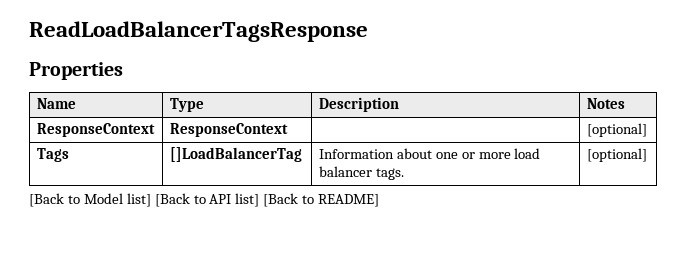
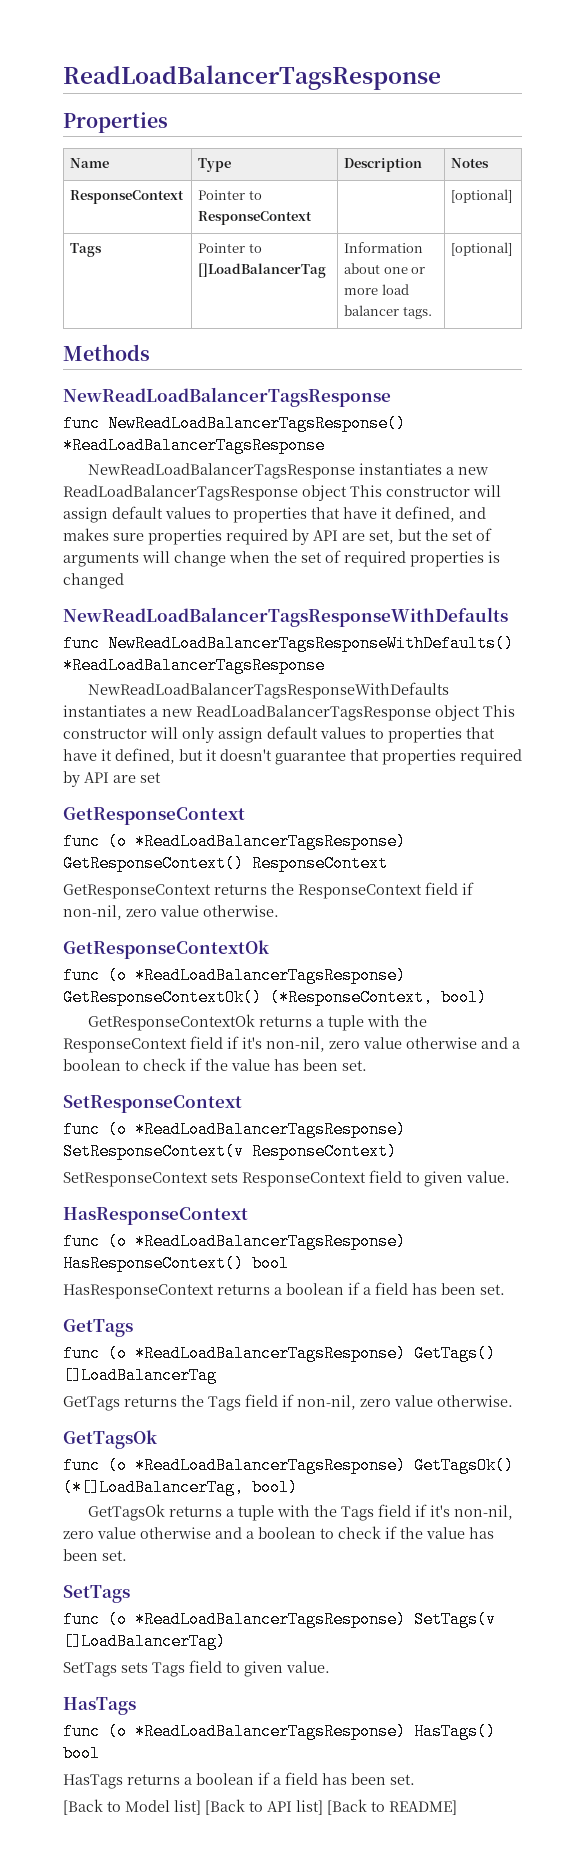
(155, 130) none -> [198,190,262,200] Pointer to
(69, 155) none -> [198,243,262,253] Pointer to
(647, 155) none -> [63,344,150,361] [63,387,391,407] [63,415,406,432] [63,437,325,454] [88,463,490,479] [63,485,501,501] [63,506,486,523] [63,528,492,545] [63,550,500,567] [63,573,124,589] [63,607,508,627] [63,635,514,652] [63,657,325,674] [88,682,450,699] [63,705,515,721] [63,726,495,743] [63,748,522,765] [63,771,161,787] [63,807,245,825] [63,833,406,850] [63,855,388,872] [63,882,474,899] [63,905,279,920] [63,940,269,959] [63,967,406,984] [63,989,487,1006] [88,1014,428,1031] [63,1036,520,1053] [63,1058,367,1071] [63,1095,242,1113] [63,1121,406,1138] [63,1143,397,1160] [63,1170,510,1187] [63,1207,248,1225] [63,1233,406,1250] [63,1255,289,1272] [63,1282,505,1299] [63,1319,133,1337] [63,1345,496,1362] [63,1367,217,1384] [63,1394,513,1411] [63,1430,157,1449] [63,1457,514,1474] [63,1479,298,1496] [88,1504,514,1521] [63,1526,494,1539] [63,1549,127,1561] [63,1585,130,1603] [63,1611,496,1628] [63,1633,226,1650] [63,1660,330,1677] [63,1697,136,1715] [63,1723,496,1740] [63,1745,100,1762] [63,1772,415,1789] // Methods // NewReadLoadBalancerTagsResponse // func NewReadLoadBalancerTagsResponse() *ReadLoadBalancerTagsResponse // NewReadLoadBalancerTagsResponse instantiates a new ReadLoadBalancerTagsResponse object This constructor will assign default values to properties that have it defined, and makes sure properties required by API are set, but the set of arguments will change when the set of required properties is changed // NewReadLoadBalancerTagsResponseWithDefaults // func NewReadLoadBalancerTagsResponseWithDefaults() *ReadLoadBalancerTagsResponse // NewReadLoadBalancerTagsResponseWithDefaults instantiates a new ReadLoadBalancerTagsResponse object This constructor will only assign default values to properties that have it defined, but it doesn't guarantee that properties required by API are set // GetResponseContext // func (o *ReadLoadBalancerTagsResponse) GetResponseContext() ResponseContext // GetResponseContext returns the ResponseContext field if non-nil, zero value otherwise. // GetResponseContextOk // func (o *ReadLoadBalancerTagsResponse) GetResponseContextOk() (*ResponseContext, bool) // GetResponseContextOk returns a tuple with the ResponseContext field if it's non-nil, zero value otherwise and a boolean to check if the value has been set. // SetResponseContext // func (o *ReadLoadBalancerTagsResponse) SetResponseContext(v ResponseContext) // SetResponseContext sets ResponseContext field to given value. // HasResponseContext // func (o *ReadLoadBalancerTagsResponse) HasResponseContext() bool // HasResponseContext returns a boolean if a field has been set. // GetTags // func (o *ReadLoadBalancerTagsResponse) GetTags() []LoadBalancerTag // GetTags returns the Tags field if non-nil, zero value otherwise. // GetTagsOk // func (o *ReadLoadBalancerTagsResponse) GetTagsOk() (*[]LoadBalancerTag, bool) // GetTagsOk returns a tuple with the Tags field if it's non-nil, zero value otherwise and a boolean to check if the value has been set. // SetTags // func (o *ReadLoadBalancerTagsResponse) SetTags(v []LoadBalancerTag) // SetTags sets Tags field to given value. // HasTags // func (o *ReadLoadBalancerTagsResponse) HasTags() bool // HasTags returns a boolean if a field has been set.

